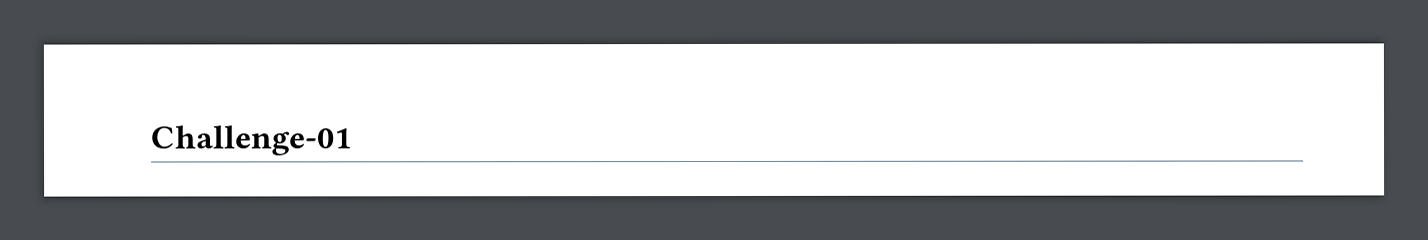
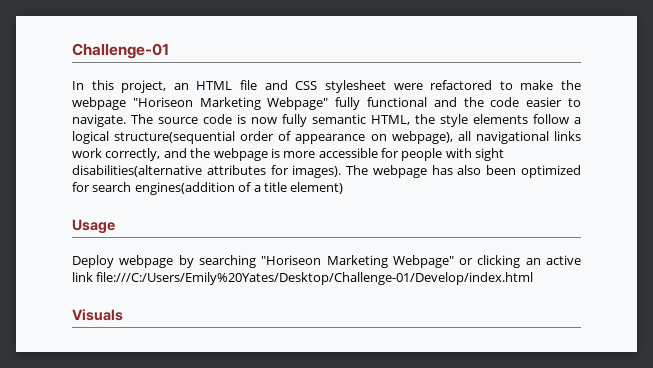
(352, 140) none -> [72,80,582,93] [72,97,581,110] [72,114,581,127] [72,131,581,144] [72,148,505,161] [72,165,581,178] [72,182,344,195] [72,219,115,234] [72,255,581,268] [72,272,534,285] [72,309,123,321] // In this project, an HTML file and CSS stylesheet were refactored to make the webpage "Horiseon Marketing Webpage" fully functional and the code easier to navigate. The source code is now fully semantic HTML, the style elements follow a logical structure(sequential order of appearance on webpage), all navigational links work correctly, and the webpage is more accessible for people with sight disabilities(alternative attributes for images). The webpage has also been optimized for search engines(addition of a title element) // Usage // Deploy webpage by searching "Horiseon Marketing Webpage" or clicking an active link file:///C:/Users/Emily%20Yates/Desktop/Challenge-01/Develop/index.html // Visuals

